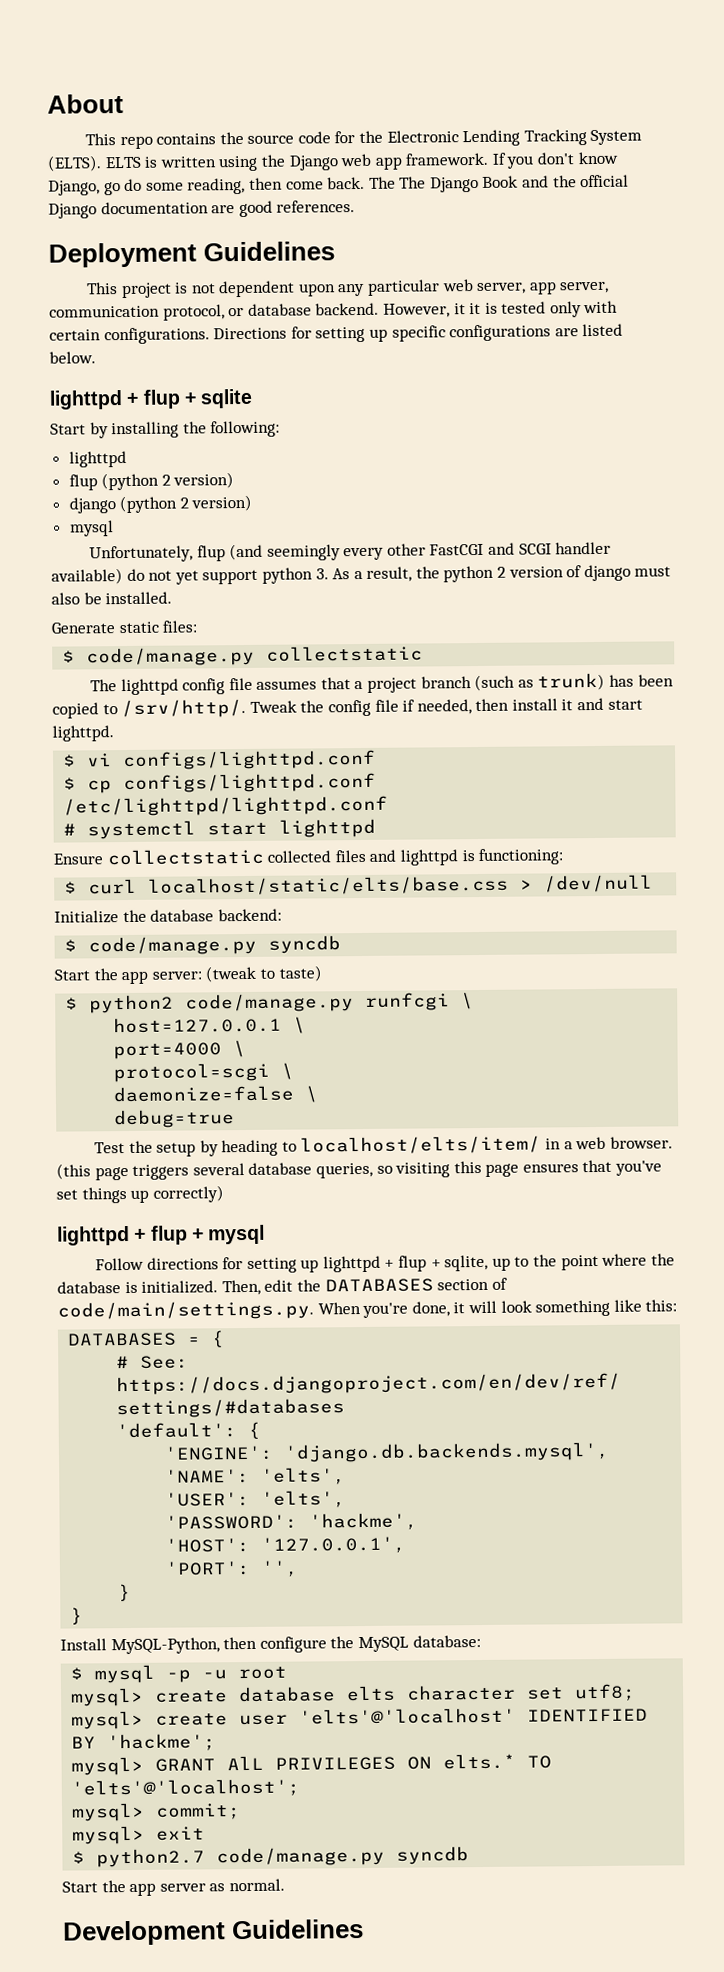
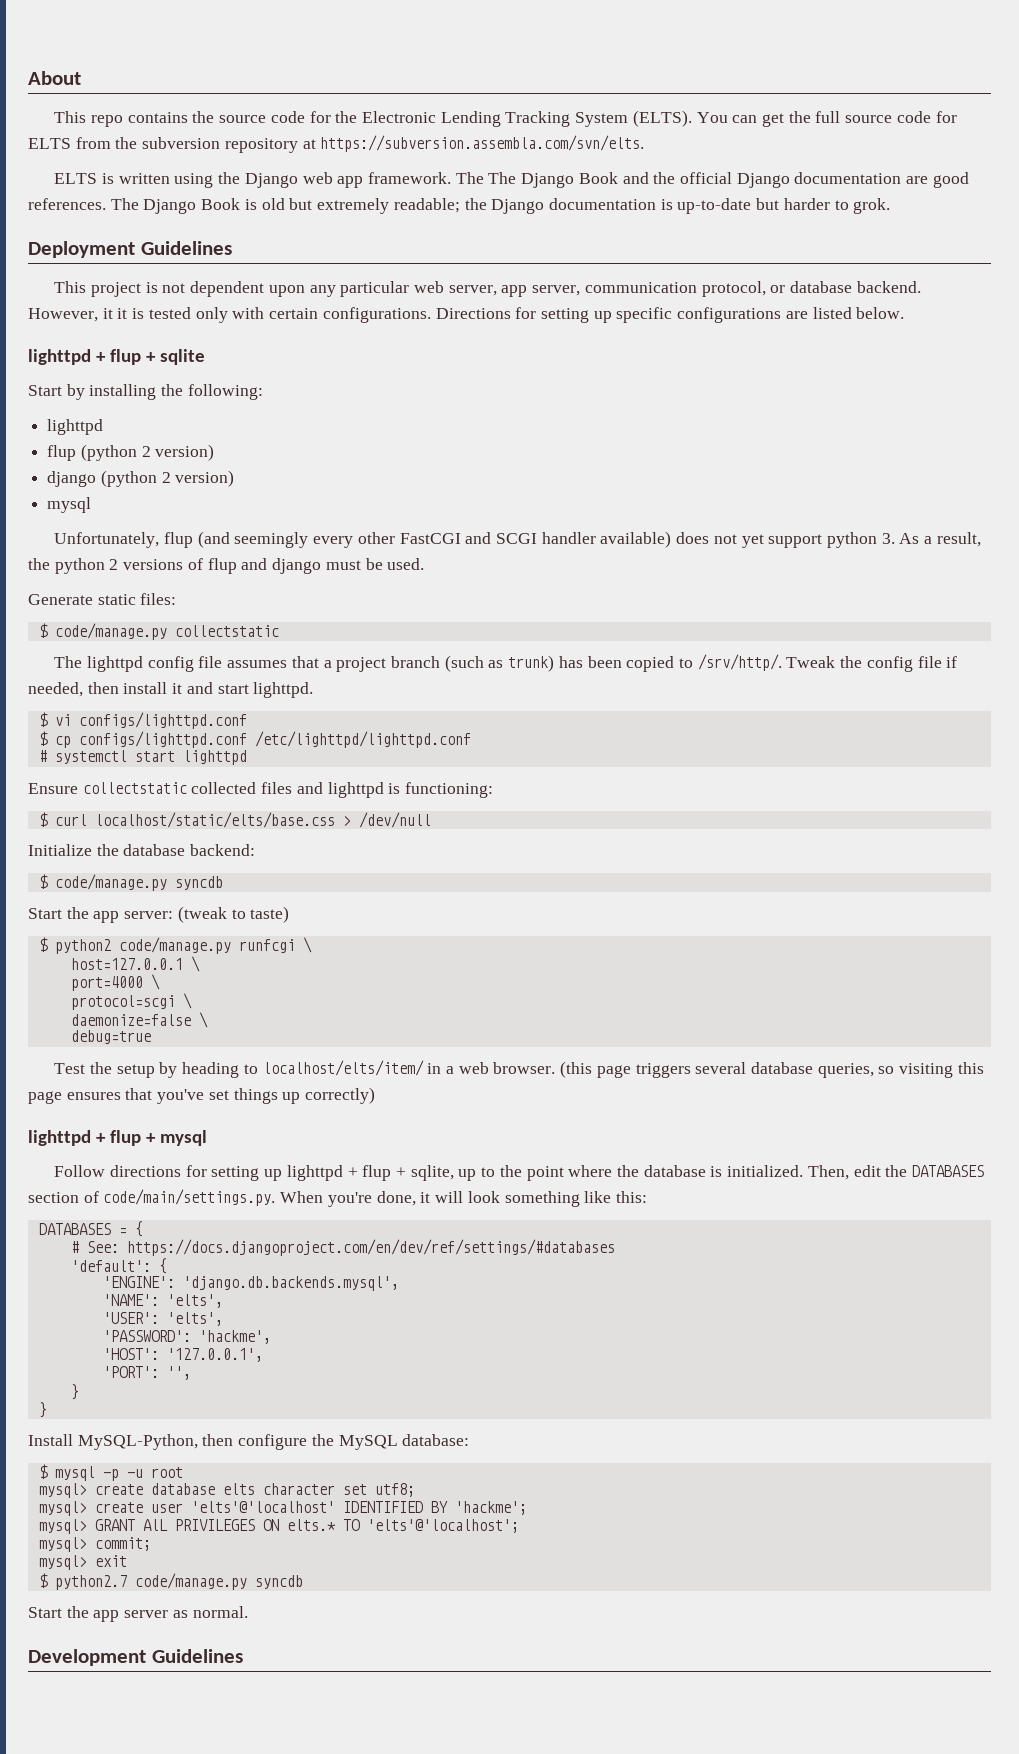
(102, 163) none -> [696,111,957,127] [28,135,645,153] You can get the full source code for ELTS from the subversion repository at https://subversion.assembla.com/svn/elts. //
[491,151,618,169] [48,176,366,196] If you don't know Django, go do some reading, then come back. -> (451, 178) none
(356, 206) none -> [110,198,891,214] The Django Book is old but extremely readable; the Django documentation is up-to-date but harder to grok.
[126,568,145,581] do -> [676,532,710,544] does
[508,564,672,582] [51,591,173,605] version of django must also be installed. -> [123,558,425,574] versions of flup and django must be used.

